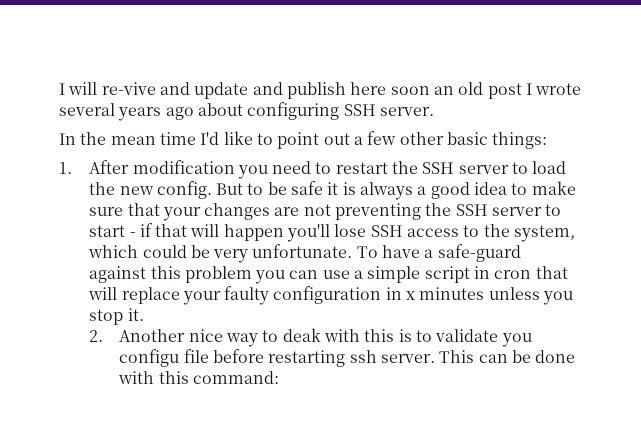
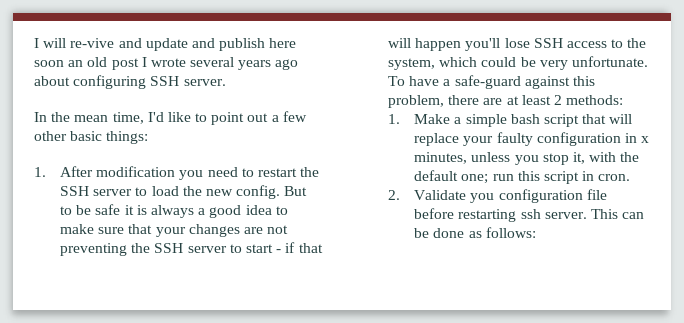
[159,132,196,145] time -> [112,112,144,124] time,
[184,266,532,284] problem you can use a simple script in cron -> [388,95,624,108] [388,114,579,127] problem, there are at least 2 methods: // 1. Make a simple bash script
[419,287,485,300] minutes -> [414,152,468,164] minutes,
[127,308,144,321] [89,328,532,347] [119,349,180,367] it. // 2. Another nice way to deak with this is to validate you configu -> [572,152,640,164] [414,170,631,184] [388,189,583,203] it, with the default one; run this script in cron. // 2. Validate you configuration
[118,371,280,384] with this command: -> [468,227,536,238] as follows:

